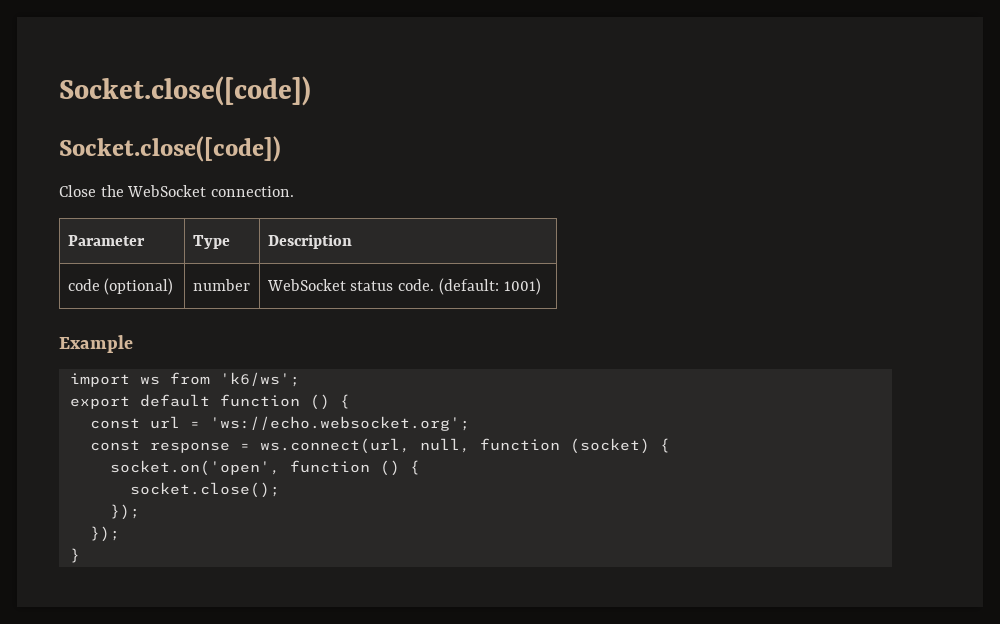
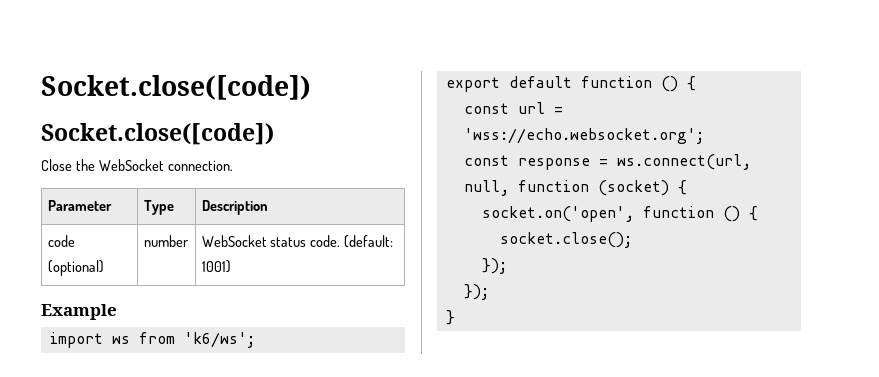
[209,416,470,431] 'ws://echo.websocket.org'; -> [463,128,704,144] 'wss://echo.websocket.org';

